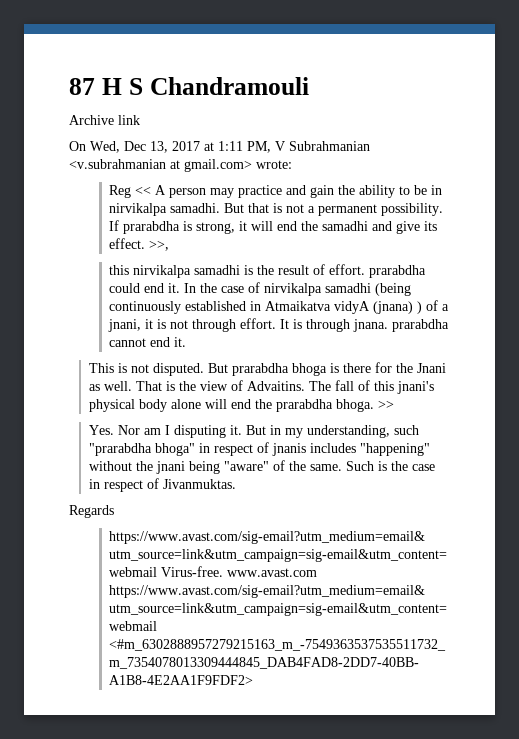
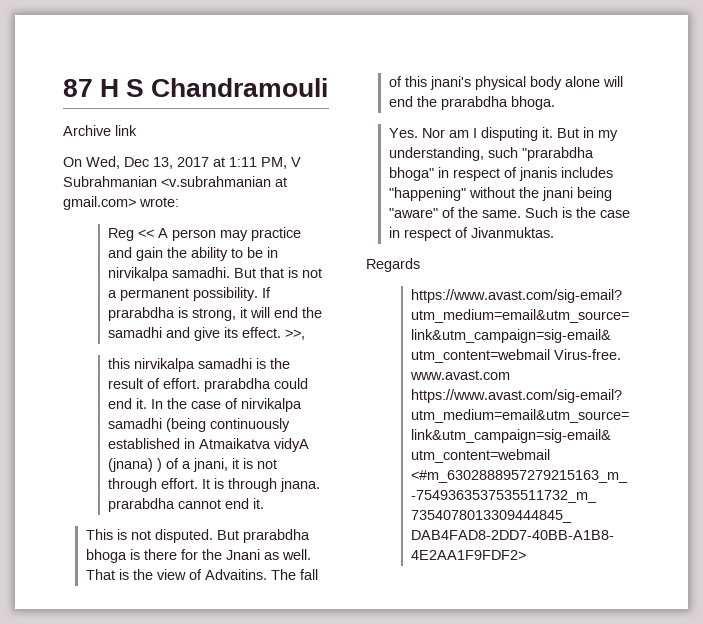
[378,400,395,409] >> -> (555, 103) none

